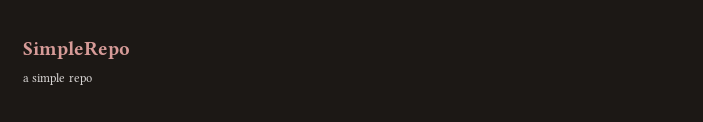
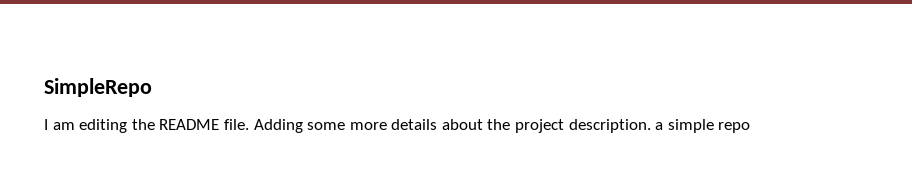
(130, 50) none -> [44,119,651,133] I am editing the README file. Adding some more details about the project description.

